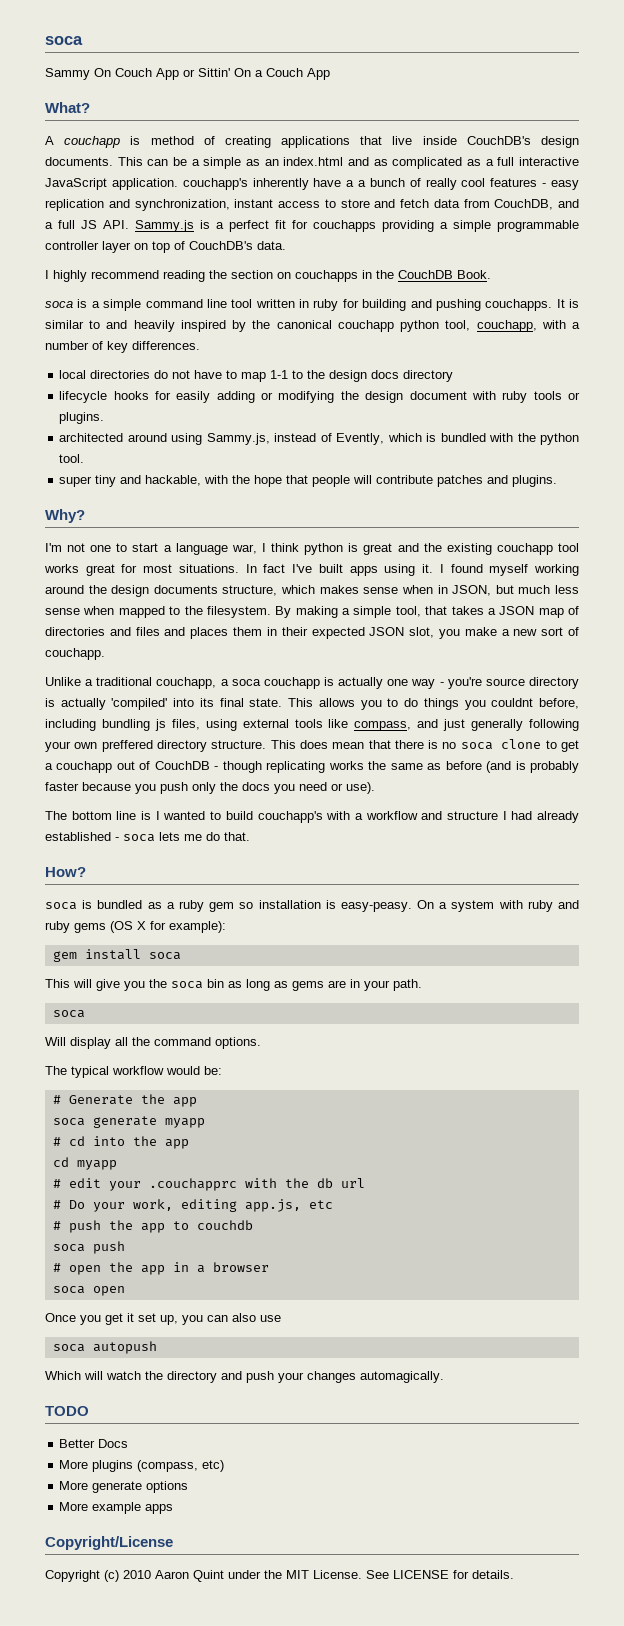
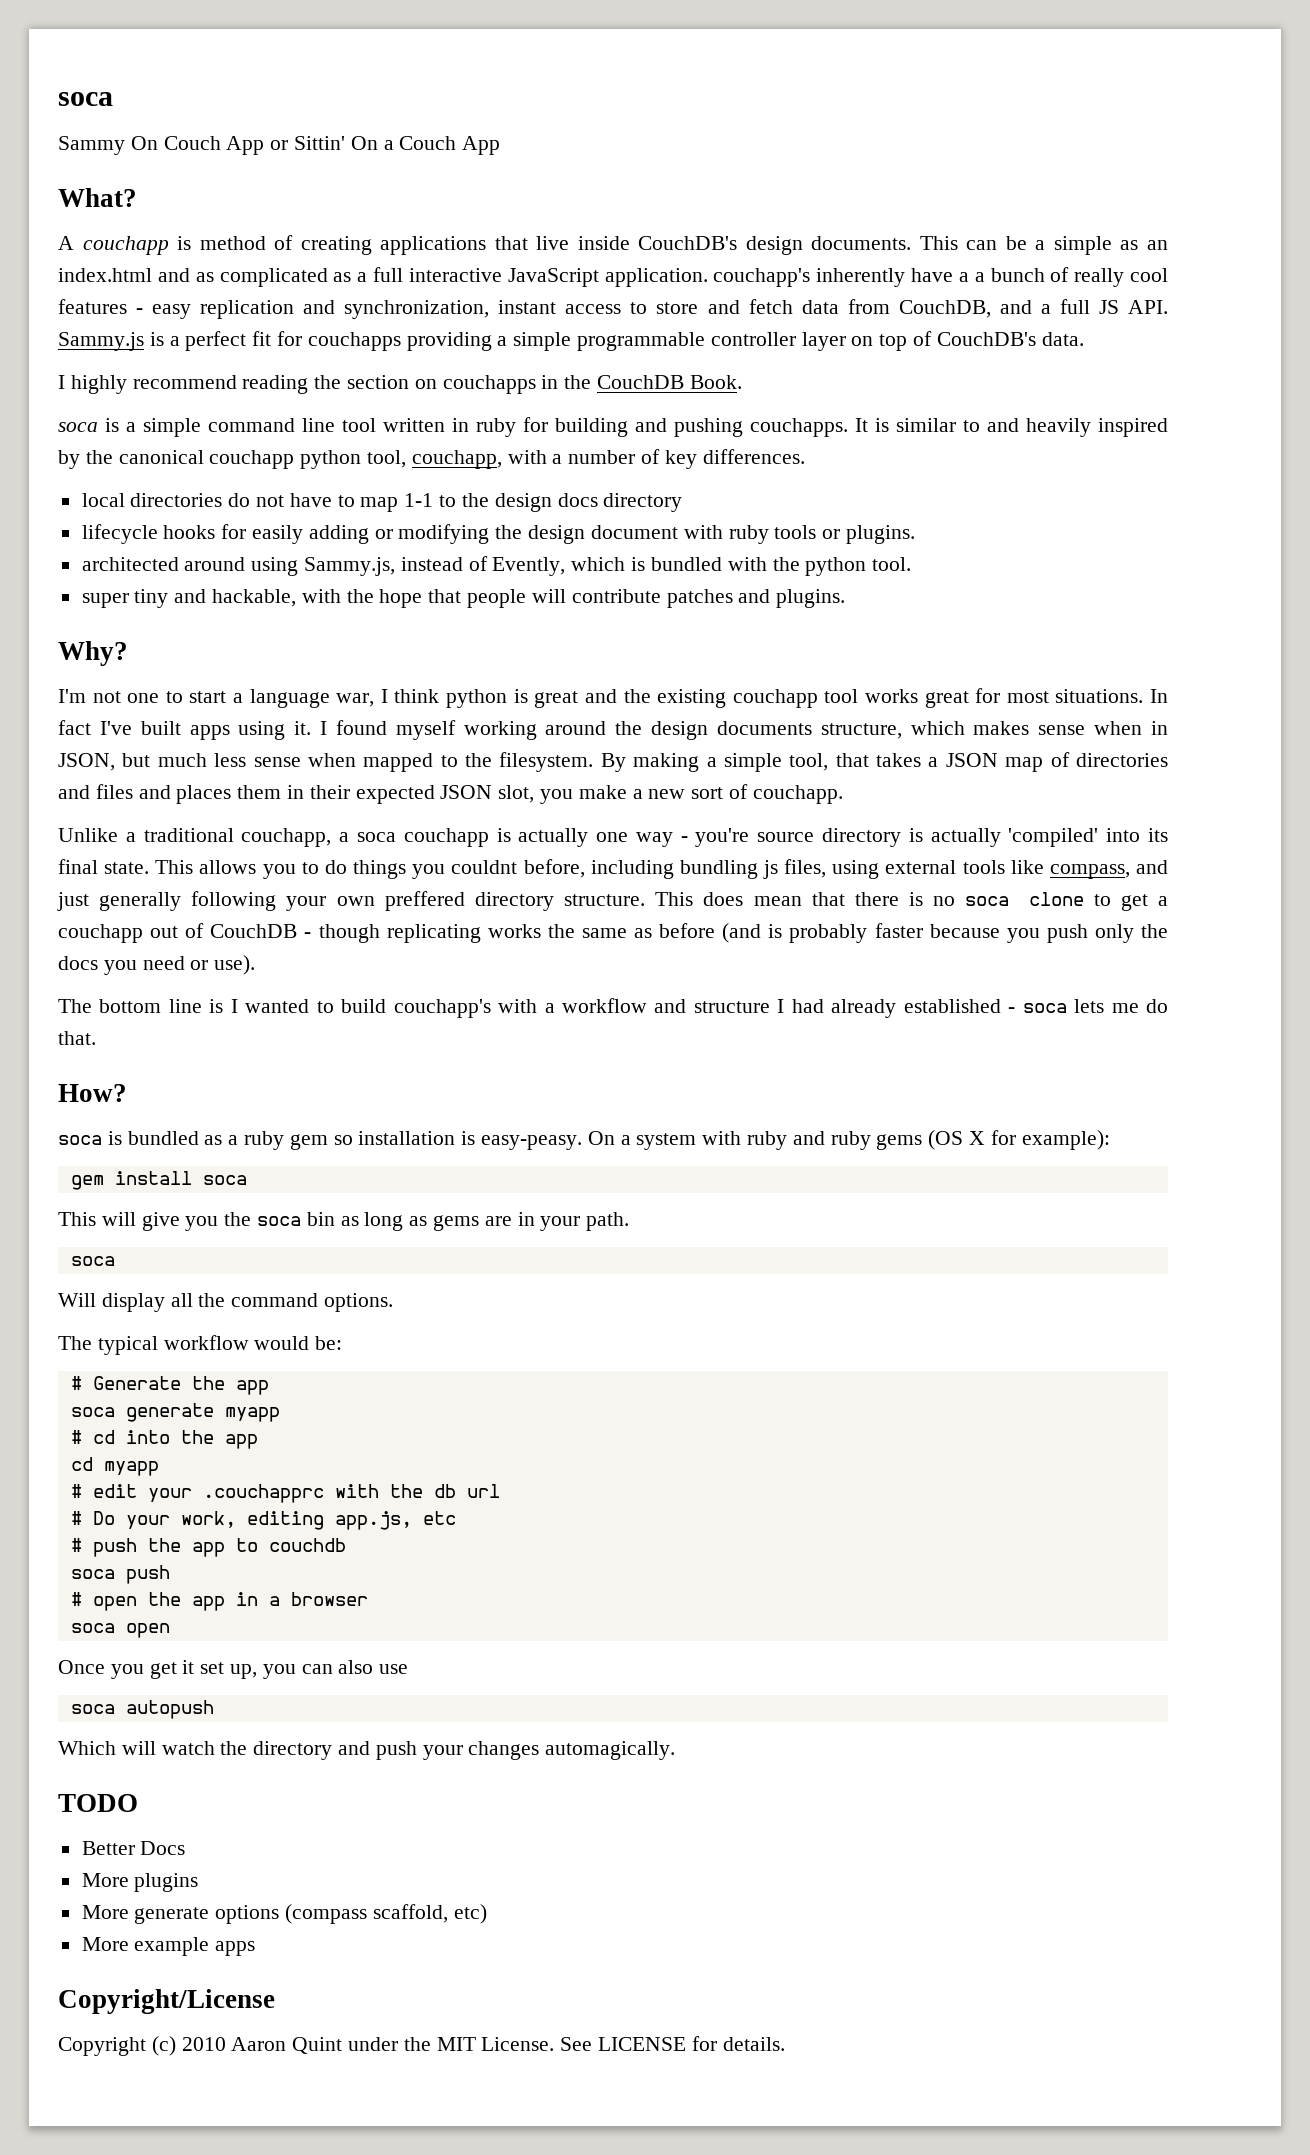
[137,1460,225,1472] (compass, etc) -> (199, 1882) none
(189, 1487) none -> [285,1904,487,1924] (compass scaffold, etc)

